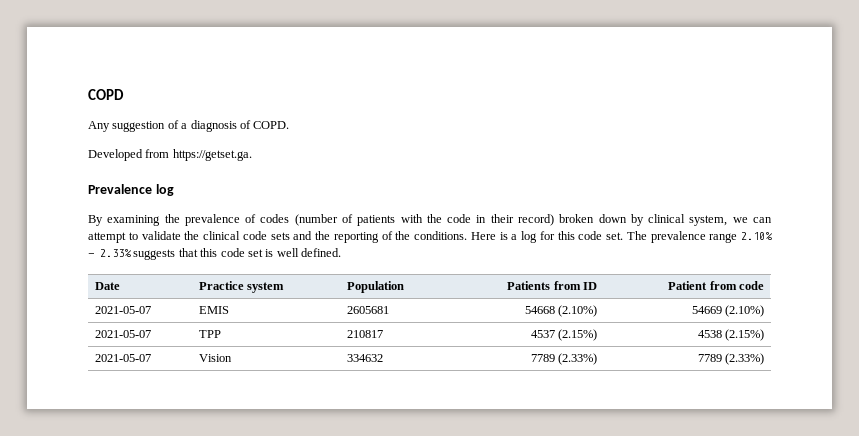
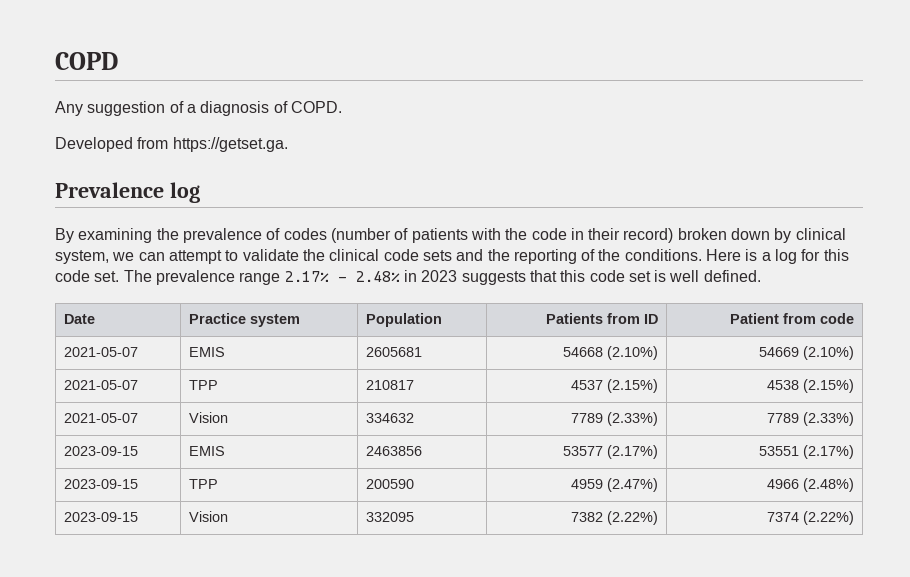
[741,232,773,240] [88,249,132,257] 2.10% - 2.33% -> [284,270,458,282] 2.17% - 2.48% in 2023
(765, 359) none -> [64,446,139,456] [189,446,226,456] [366,446,423,456] [562,445,658,459] [758,445,854,459] [64,479,139,489] [189,479,219,489] [366,479,415,489] [570,478,658,492] [766,478,854,492] [64,512,139,522] [189,511,229,522] [366,512,415,522] [570,511,658,525] [766,511,854,525] // 2023-09-15 | EMIS | 2463856 | 53577 (2.17%) | 53551 (2.17%) // 2023-09-15 | TPP | 200590 | 4959 (2.47%) | 4966 (2.48%) // 2023-09-15 | Vision | 332095 | 7382 (2.22%) | 7374 (2.22%)

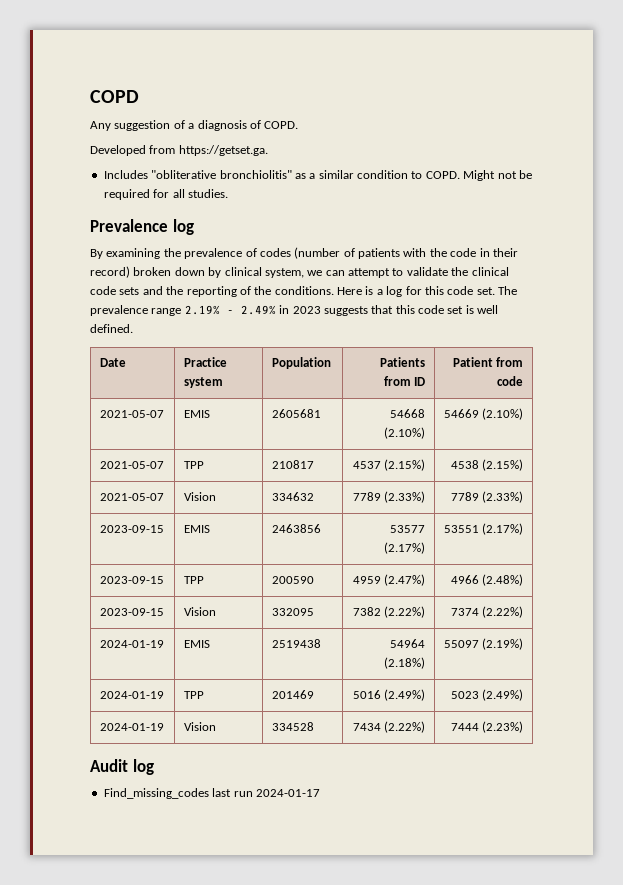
(288, 144) none -> [103,170,532,181] [103,189,228,200] // Includes "obliterative bronchiolitis" as a similar condition to COPD. Might not be required for all studies.
[284,271,400,282] 2.17% - 2.48% -> [184,305,276,315] 2.19% - 2.49%
(854, 518) none -> [99,640,164,648] [183,640,210,648] [271,639,321,648] [390,639,426,648] [384,657,426,669] [443,638,524,650] [99,691,164,699] [183,691,204,699] [271,690,314,699] [352,689,426,701] [450,689,524,701] [99,723,164,731] [183,722,216,731] [271,722,314,731] [352,721,426,733] [450,721,524,733] [90,759,154,775] [103,788,320,799] // 2024-01-19 | EMIS | 2519438 | 54964 (2.18%) | 55097 (2.19%) // 2024-01-19 | TPP | 201469 | 5016 (2.49%) | 5023 (2.49%) // 2024-01-19 | Vision | 334528 | 7434 (2.22%) | 7444 (2.23%) // Audit log // Find_missing_codes last run 2024-01-17

